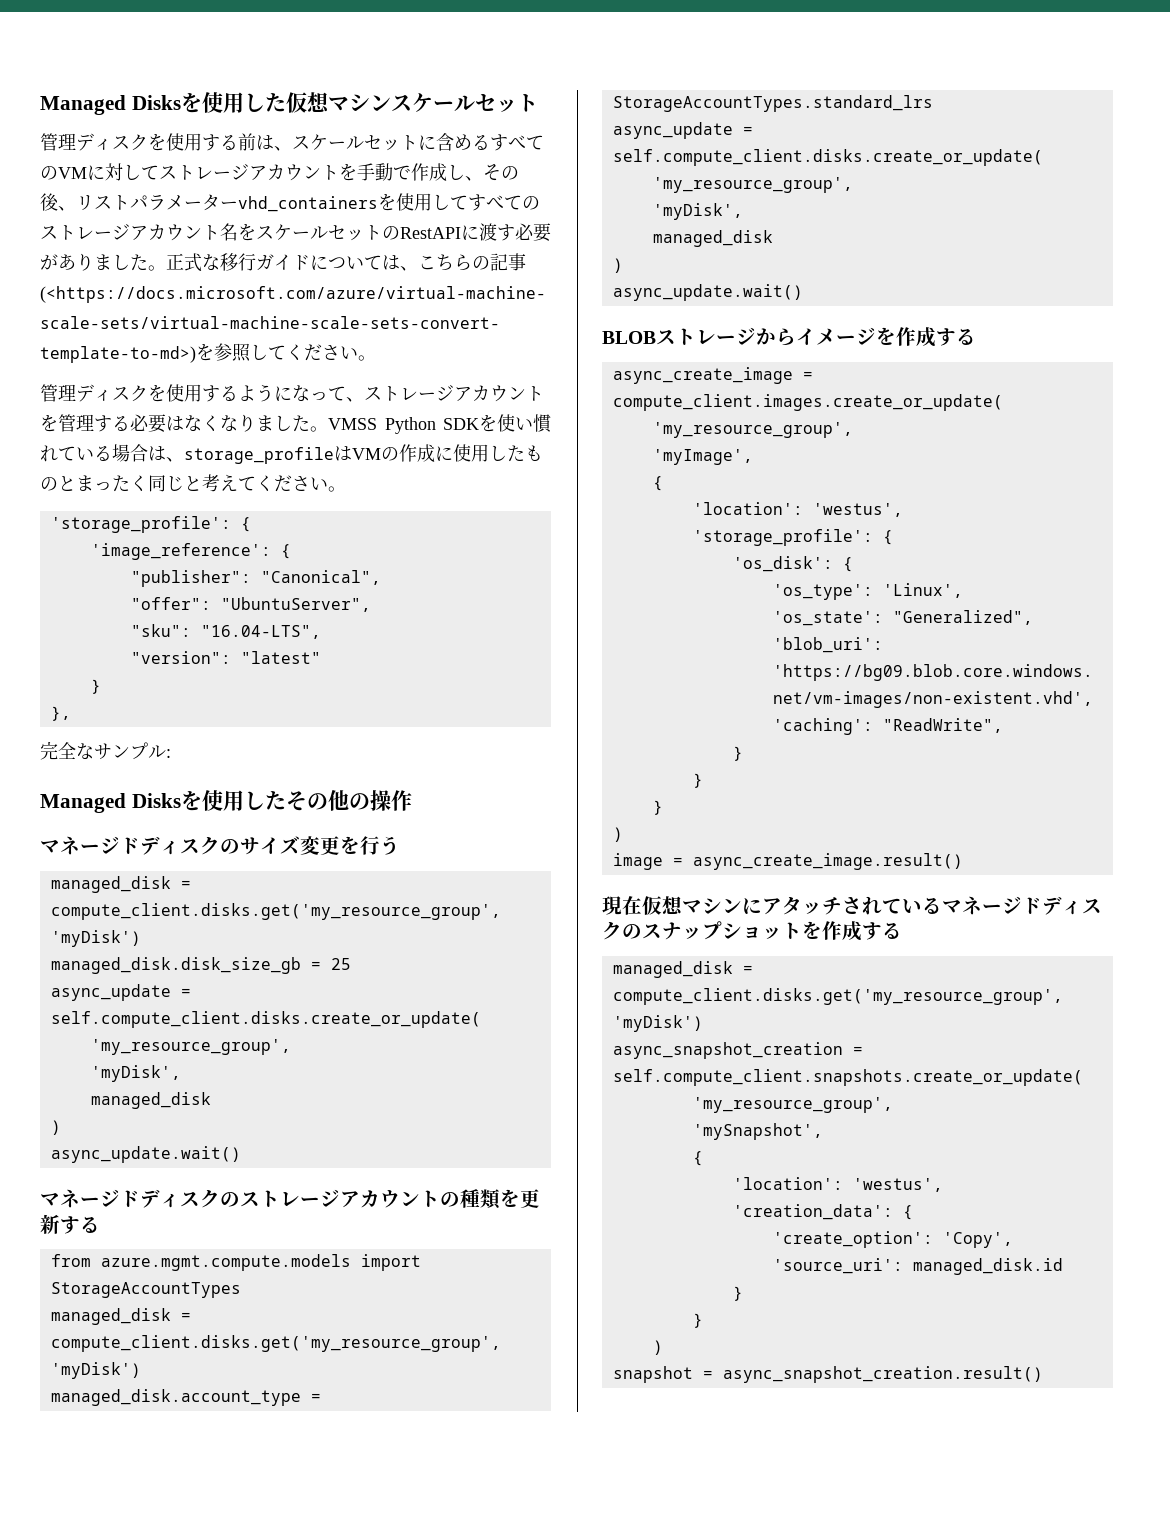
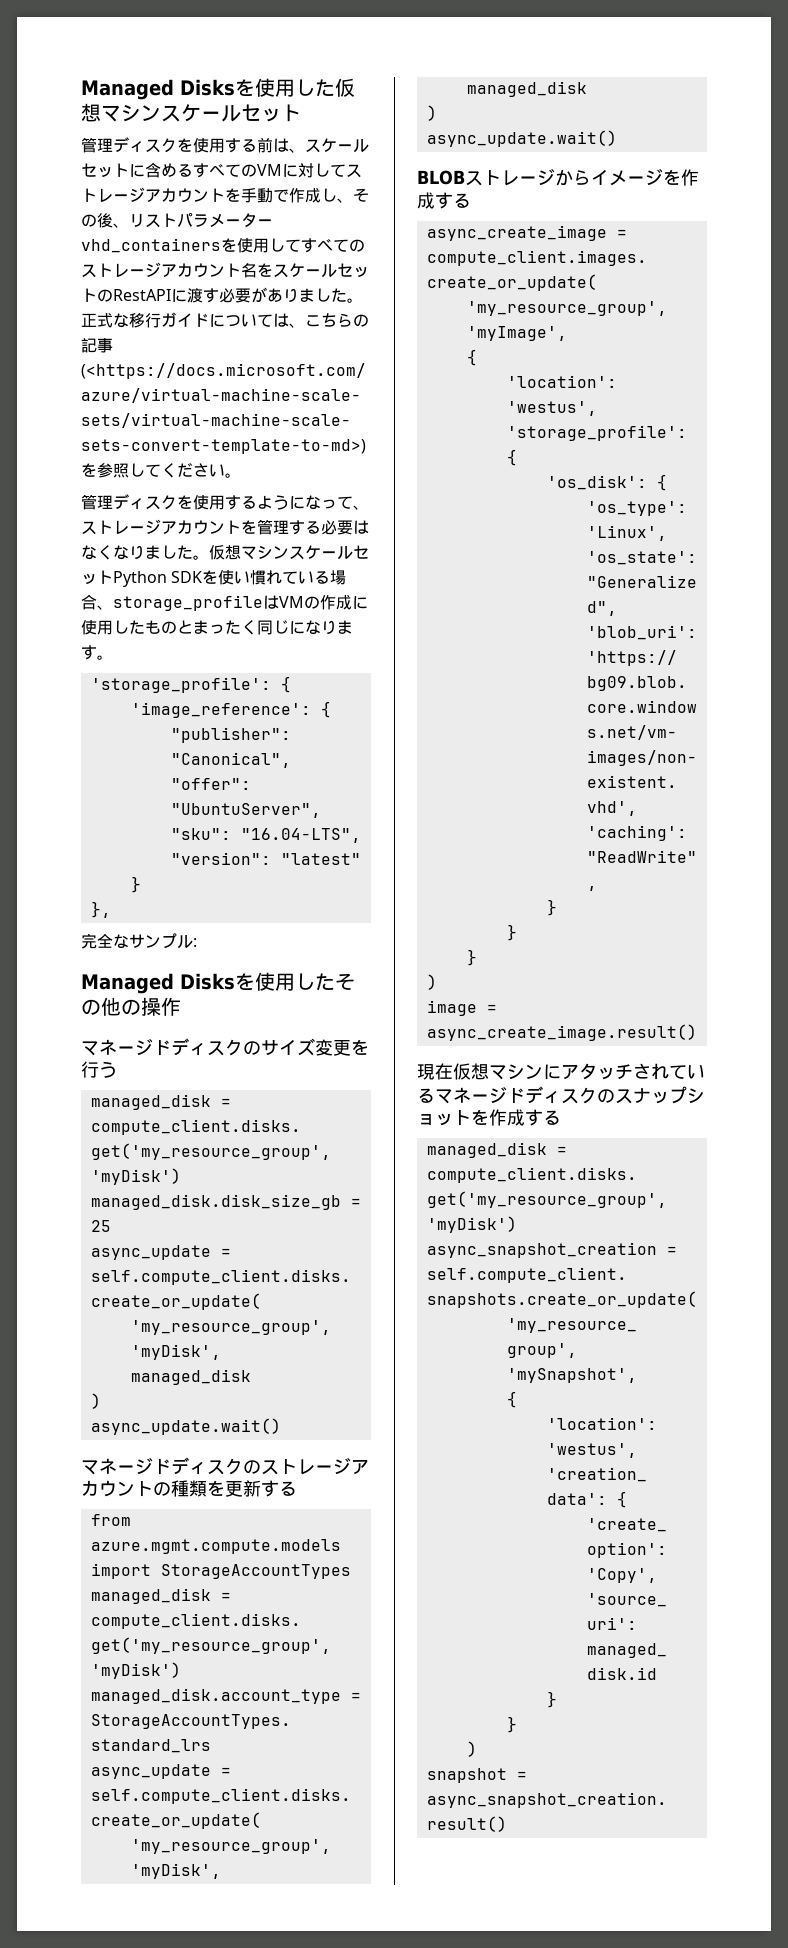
[328,418,377,430] VMSS -> [209,545,369,560] [81,570,113,585] 仮想マシンスケールセット
[148,446,166,461] は -> (97, 602) none
[184,474,328,492] と考えてください -> [289,620,353,635] [81,645,97,660] になります

